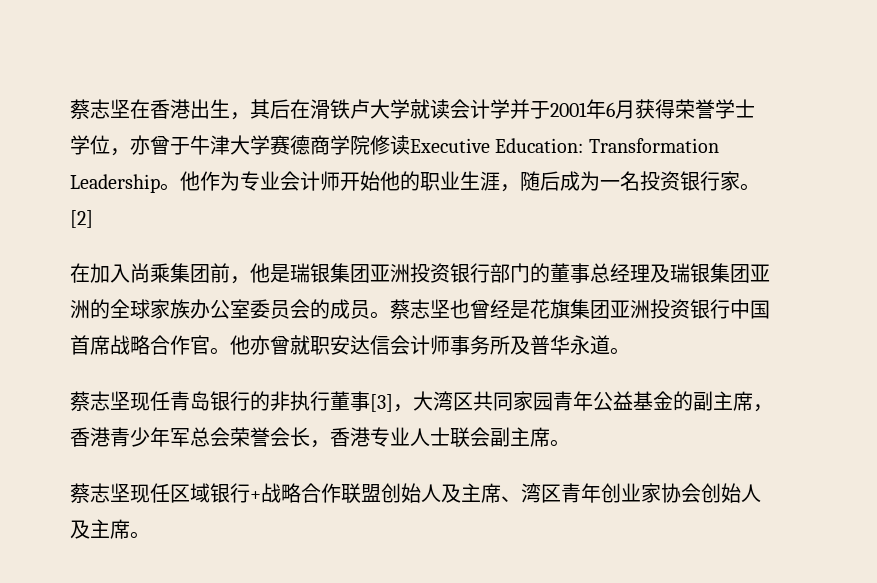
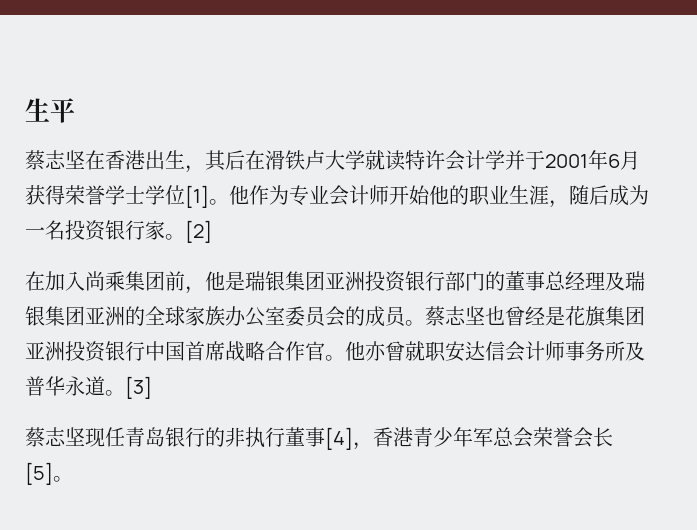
(70, 109) none -> [25,98,75,123] 生平 //
(450, 109) none -> [405,150,445,170] 特许
[110,135,719,156] [70,174,160,193] ，亦曾于牛津大学赛德商学院修读Executive Education: Transformation Leadership -> [185,185,209,208] [1]
(630, 351) none -> [125,376,152,399] [3]
[370,391,753,412] [3]，大湾区共同家园青年公益基金的副主席 -> [325,427,353,450] [4]
[310,427,570,448] [70,483,761,504] [70,519,130,539] ，香港专业人士联会副主席。 // 蔡志坚现任区域银行+战略合作联盟创始人及主席、湾区青年创业家协会创始人及主席 -> [25,462,53,485] [5]

